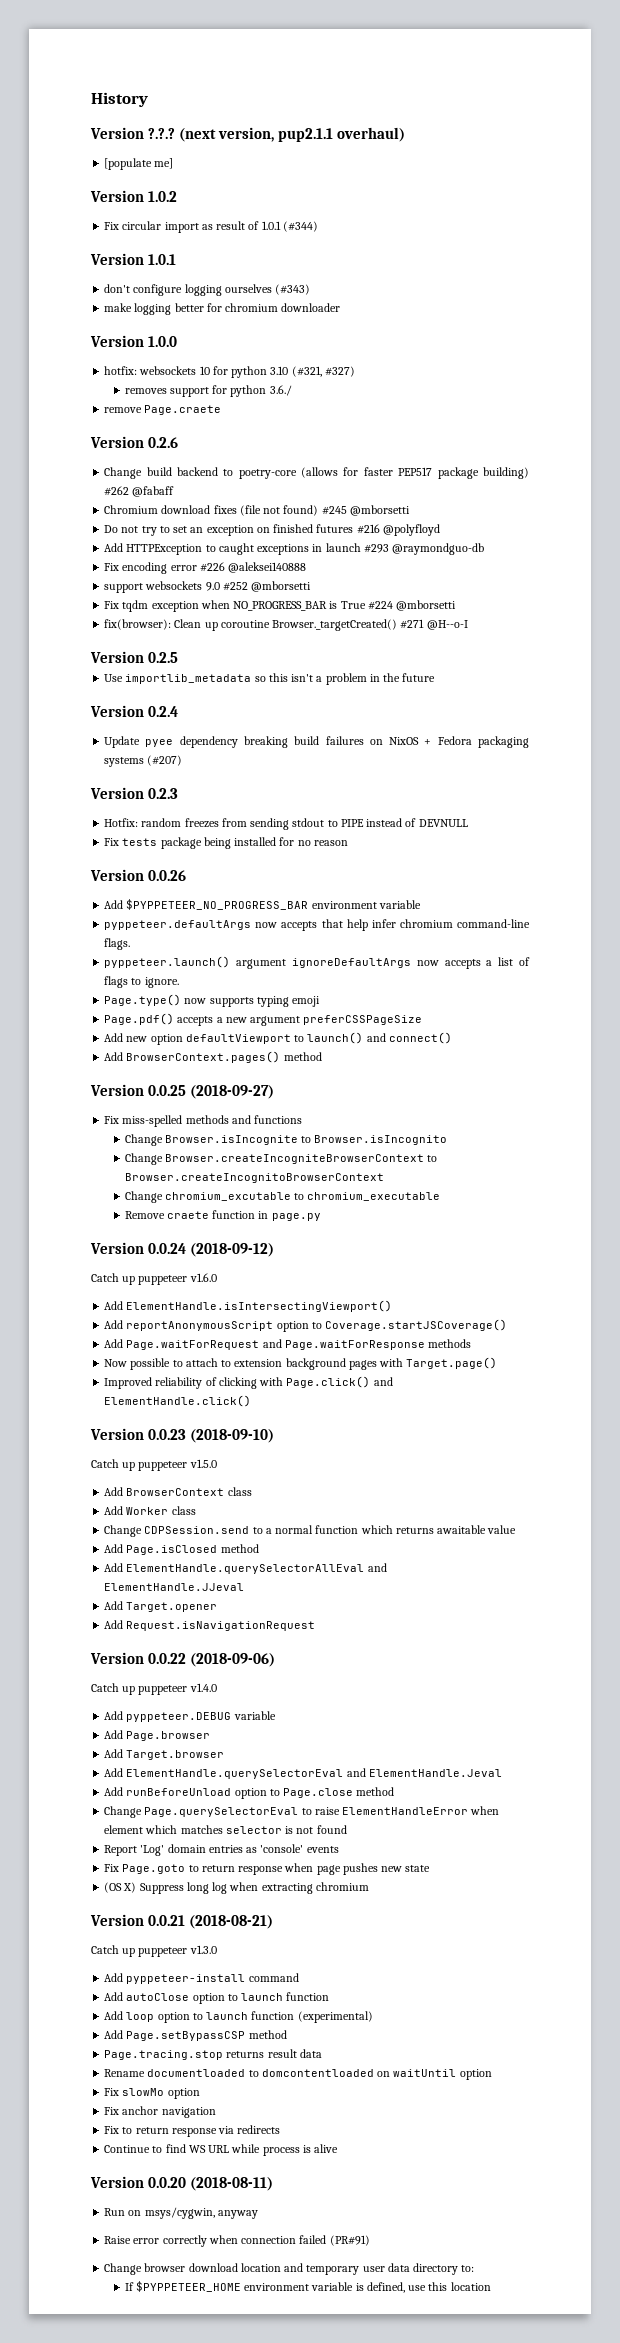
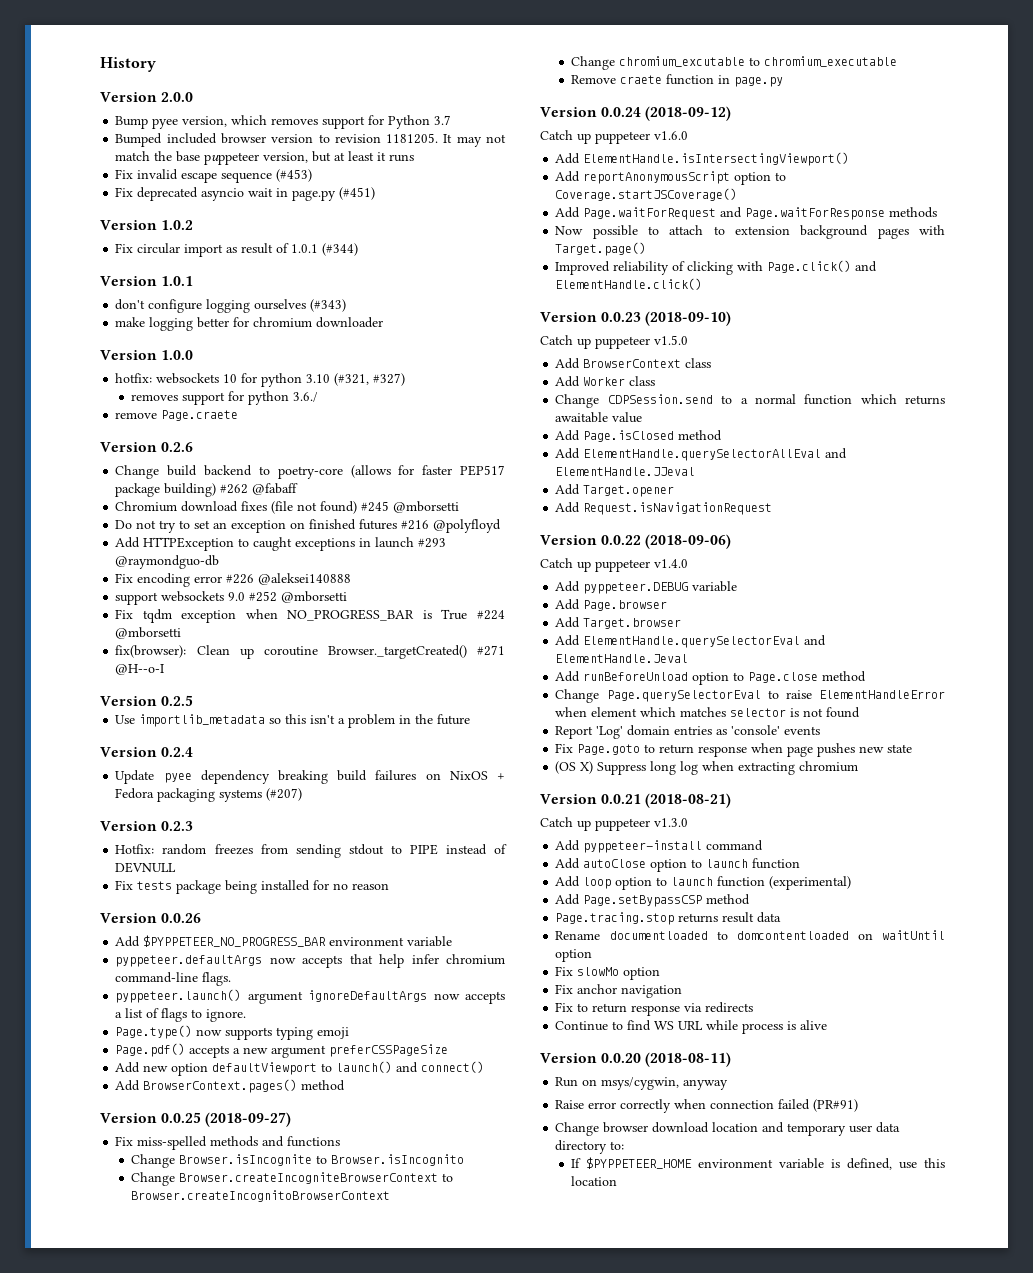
[148,127,406,142] [104,158,174,170] ?.?.? (next version, pup2.1.1 overhaul) // [populate me] -> [161,92,194,102] [115,115,452,129] [115,133,506,147] [115,151,415,165] [115,169,313,183] [115,187,376,201] 2.0.0 // Bump pyee version, which removes support for Python 3.7 // Bumped included browser version to revision 1181205. It may not match the base puppeteer version, but at least it runs // Fix invalid escape sequence (#453) // Fix deprecated asyncio wait in page.py (#451)

